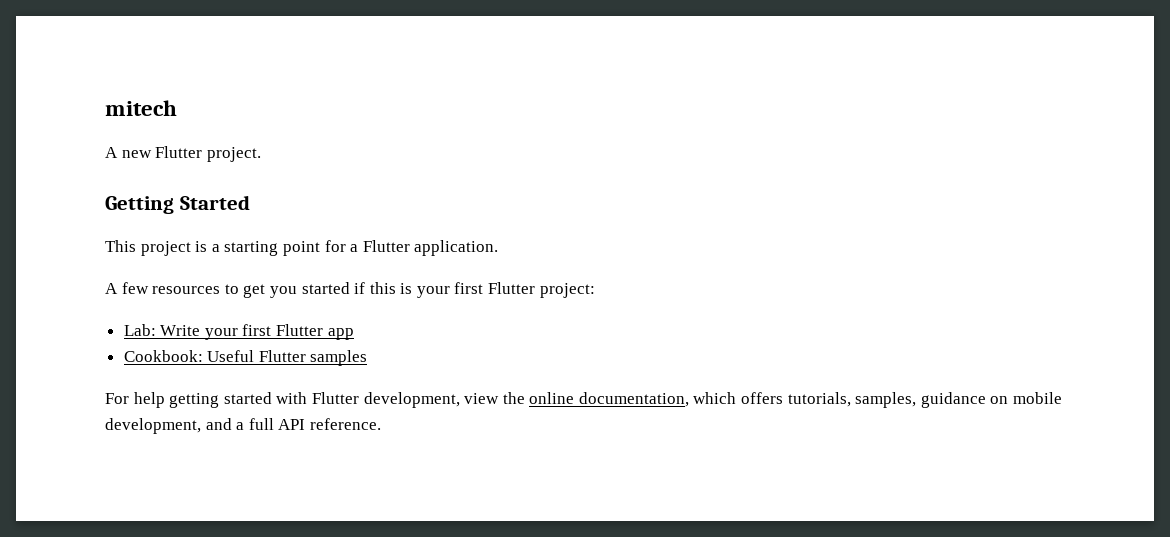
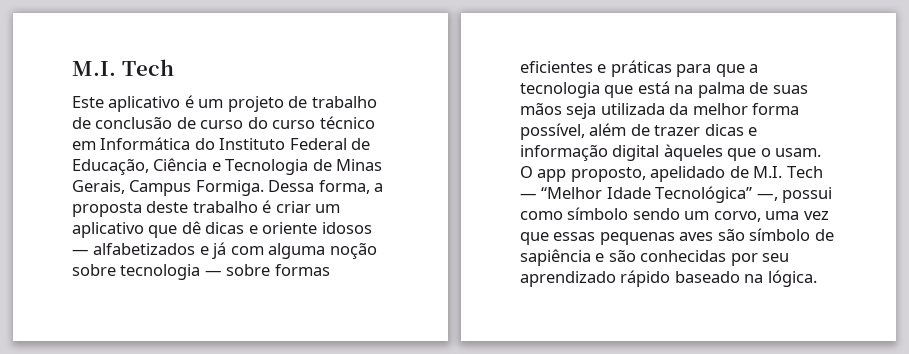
[105,100,177,116] [105,146,261,162] [105,195,250,214] [105,240,499,256] [105,282,595,298] [123,324,354,340] [123,350,368,366] [105,392,1063,408] [105,418,381,434] mitech // A new Flutter project. // Getting Started // This project is a starting point for a Flutter application. // A few resources to get you started if this is your first Flutter project: // Lab: Write your first Flutter app // Cookbook: Useful Flutter samples // For help getting started with Flutter development, view the online documentation, which offers tutorials, samples, guidance on mobile development, and a full API reference. -> [72,59,174,76] [72,95,377,112] [72,116,375,129] [72,137,371,150] [72,158,383,175] [72,180,384,196] [72,200,341,217] [72,221,372,238] [72,242,377,259] [72,264,330,280] [520,60,759,77] [520,81,808,98] [520,102,800,119] [520,123,758,140] [520,144,822,161] [520,166,823,182] [520,186,833,203] [520,207,829,222] [520,228,834,245] [520,249,790,266] [520,270,817,287] M.I. Tech // Este aplicativo é um projeto de trabalho de conclusão de curso do curso técnico em Informática do Instituto Federal de Educação, Ciência e Tecnologia de Minas Gerais, Campus Formiga. Dessa forma, a proposta deste trabalho é criar um aplicativo que dê dicas e oriente idosos — alfabetizados e já com alguma noção sobre tecnologia — sobre formas eficientes e práticas para que a tecnologia que está na palma de suas mãos seja utilizada da melhor forma possível, além de trazer dicas e informação digital àqueles que o usam. O app proposto, apelidado de M.I. Tech — “Melhor Idade Tecnológica” —, possui como símbolo sendo um corvo, uma vez que essas pequenas aves são símbolo de sapiência e são conhecidas por seu aprendizado rápido baseado na lógica.

